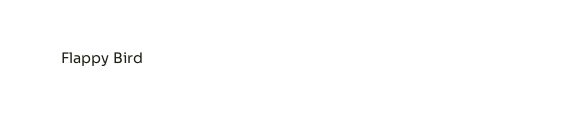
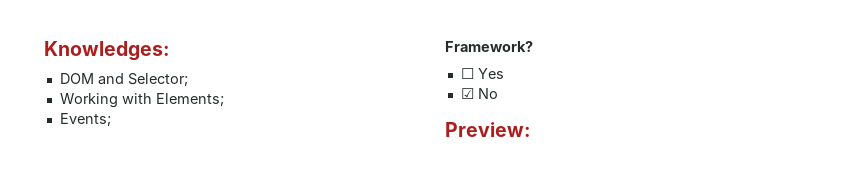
[61,52,143,67] Flappy Bird -> [44,41,170,61] [59,73,188,87] [59,93,224,108] [59,113,111,127] [445,41,533,52] [460,68,504,79] [460,88,498,99] [445,122,531,137] Knowledges: // DOM and Selector; // Working with Elements; // Events; // Framework? // ☐ Yes // ☑ No // Preview:

